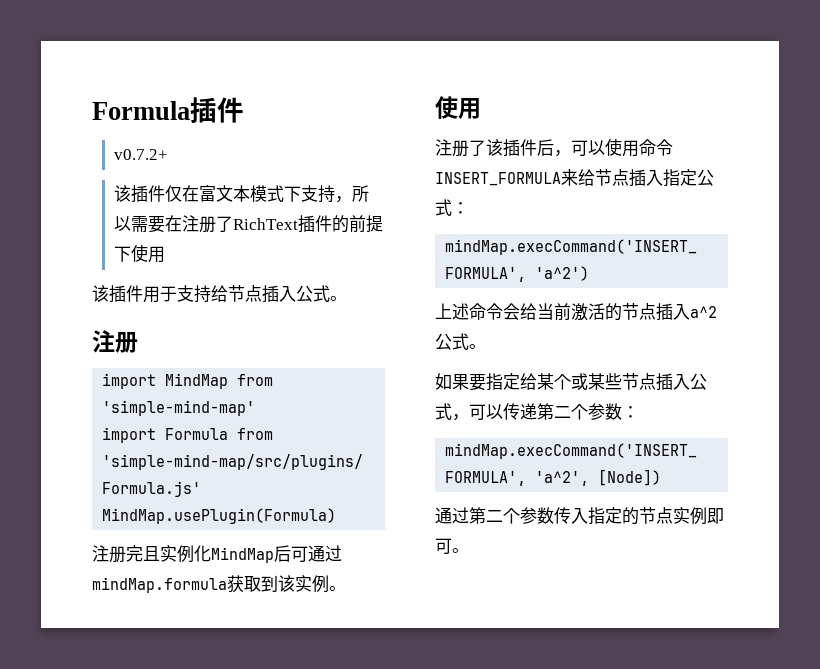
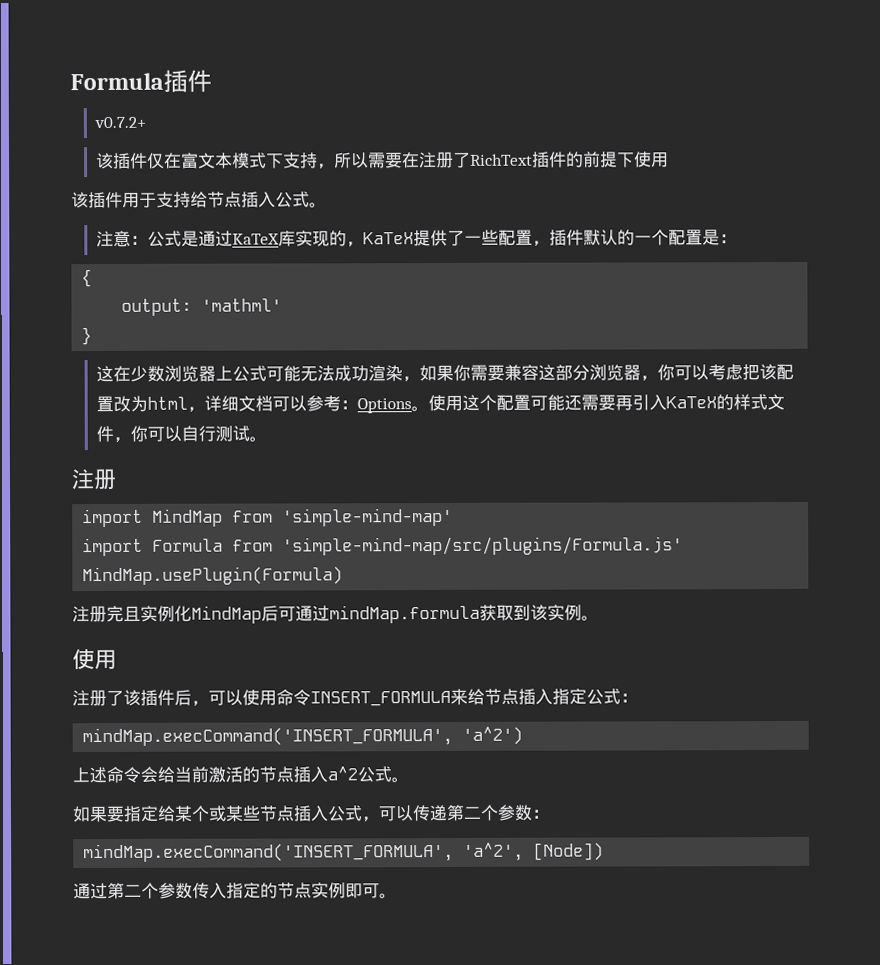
(347, 298) none -> [96,229,738,248] [81,269,93,288] [121,298,283,316] [81,327,93,346] [96,363,795,383] [96,393,786,414] [96,425,268,443] // 注意：公式是通过KaTeX库实现的，KaTeX提供了一些配置，插件默认的一个配置是： // { // output: 'mathml' // } // 这在少数浏览器上公式可能无法成功渲染，如果你需要兼容这部分浏览器，你可以考虑把该配置改为html，详细文档可以参考：Options。使用这个配置可能还需要再引入KaTeX的样式文件，你可以自行测试。

